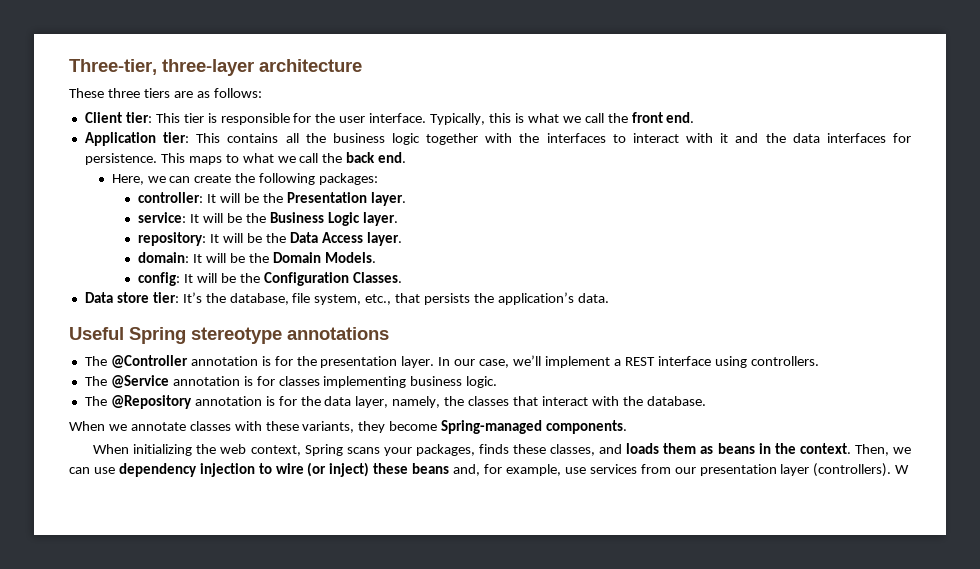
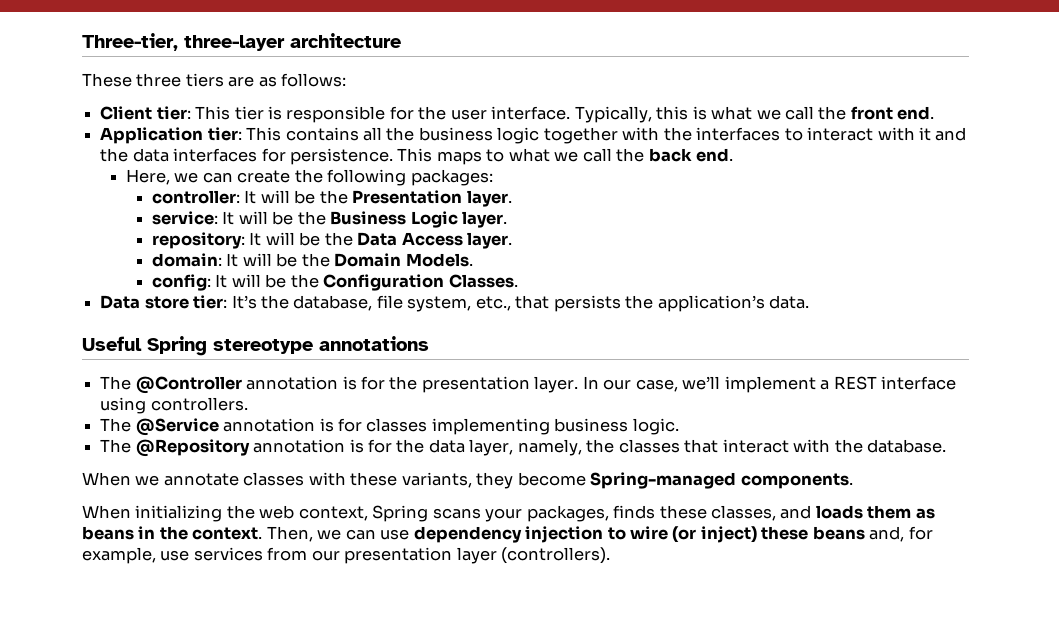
[895,465,910,474] W -> (611, 555) none

